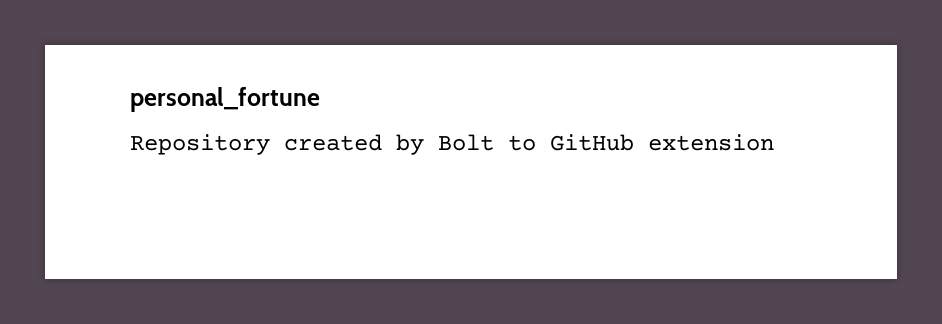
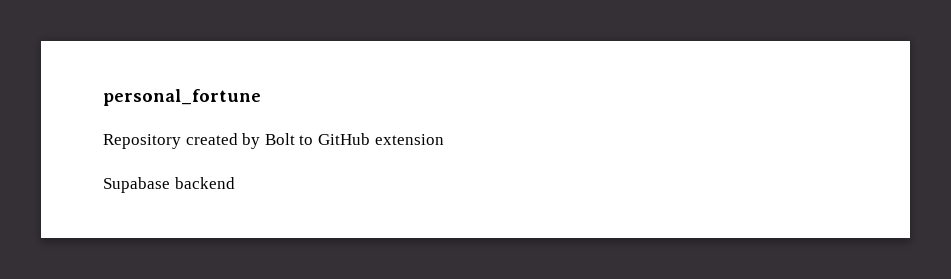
(774, 142) none -> [103,177,235,193] // Supabase backend

